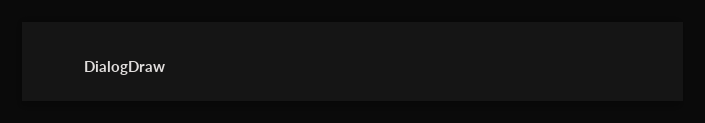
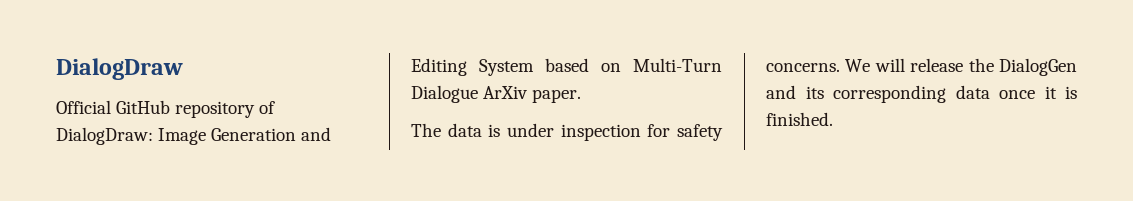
(165, 68) none -> [56,100,276,118] [56,127,332,145] [411,58,722,76] [411,85,582,103] [411,123,723,141] [766,58,1077,76] [766,85,1077,103] [766,112,833,126] // Official GitHub repository of DialogDraw: Image Generation and Editing System based on Multi-Turn Dialogue ArXiv paper. // The data is under inspection for safety concerns. We will release the DialogGen and its corresponding data once it is finished.

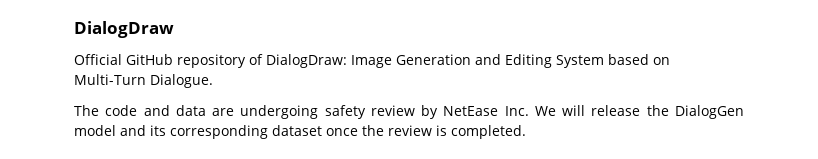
[411,85,582,103] [411,123,723,141] [766,63,840,72] Dialogue ArXiv paper. // The data is under inspection for safety concerns. -> [150,74,213,88] [74,105,529,119] Dialogue. // The code and data are undergoing safety review by NetEase Inc.
(1077, 67) none -> [74,125,116,136] model
[955,85,1077,99] [766,112,833,126] data once it is finished. -> [272,125,526,139] dataset once the review is completed.

